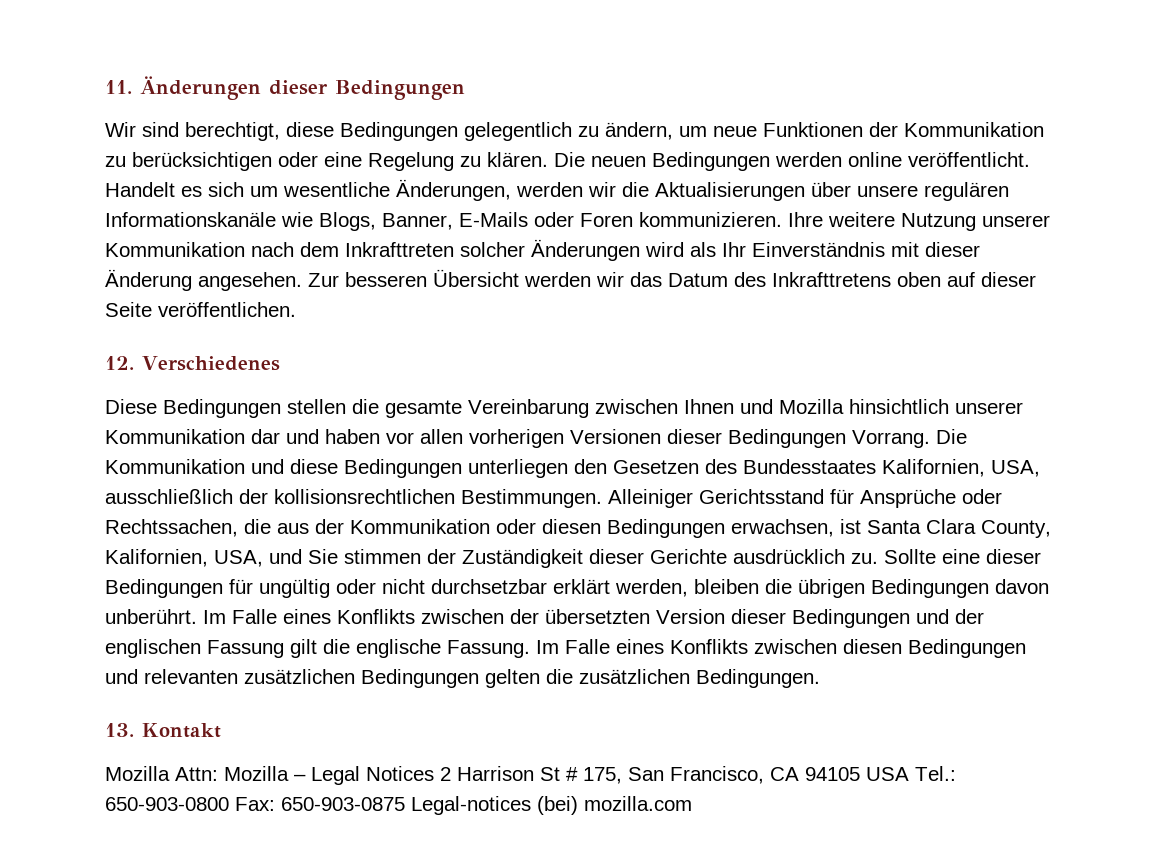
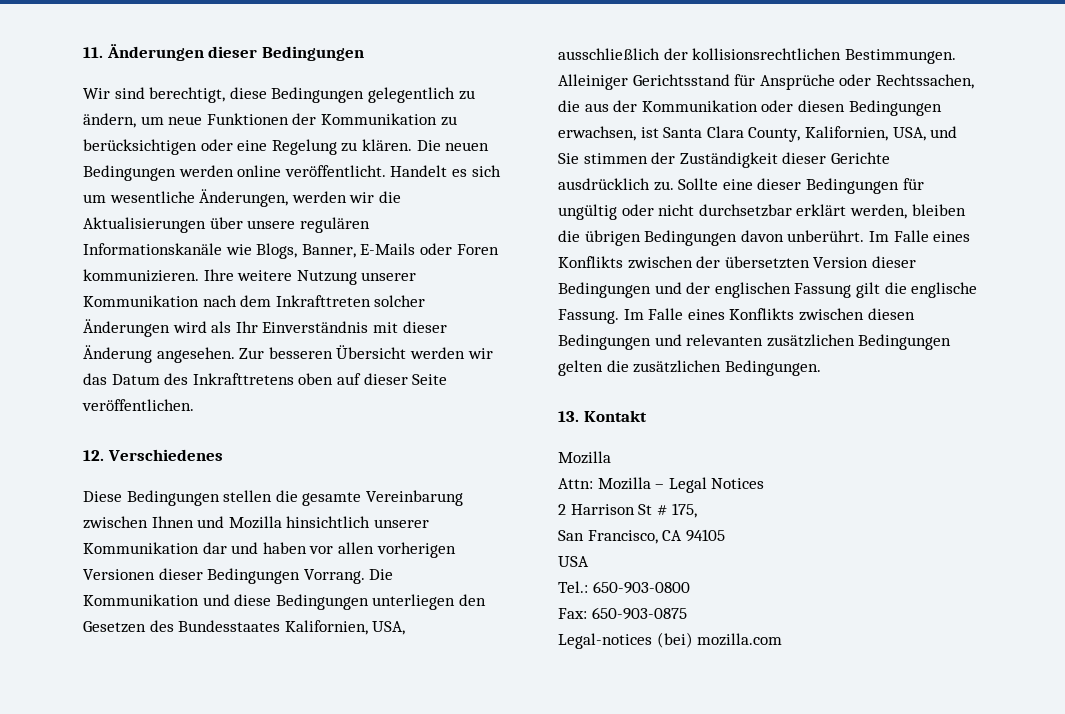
(170, 773) none -> (611, 457) //
(434, 773) none -> (765, 483) //
(622, 775) none -> (698, 510) //
(860, 774) none -> (725, 535) //
(909, 774) none -> (589, 561) //
(229, 804) none -> (690, 587) //
(405, 804) none -> (687, 613) //

